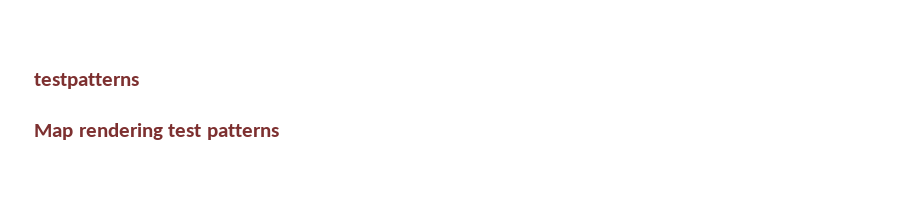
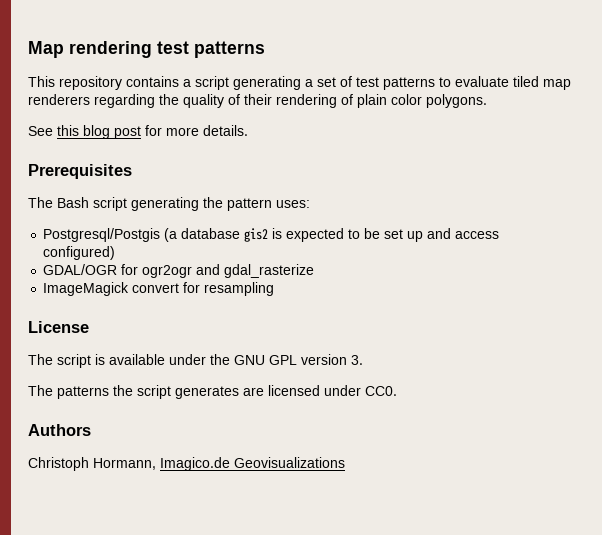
[34,73,139,89] testpatterns // -> (28, 49) none
(279, 132) none -> [28,76,571,90] [28,94,487,108] [28,125,248,139] [28,164,132,179] [28,197,310,211] [43,228,500,242] [43,246,116,260] [43,264,315,278] [43,282,275,296] [28,321,89,333] [28,354,363,368] [28,385,397,399] [28,424,91,436] [28,457,345,471] // This repository contains a script generating a set of test patterns to evaluate tiled map renderers regarding the quality of their rendering of plain color polygons. // See this blog post for more details. // Prerequisites // The Bash script generating the pattern uses: // Postgresql/Postgis (a database gis2 is expected to be set up and access configured) // GDAL/OGR for ogr2ogr and gdal_rasterize // ImageMagick convert for resampling // License // The script is available under the GNU GPL version 3. // The patterns the script generates are licensed under CC0. // Authors // Christoph Hormann, Imagico.de Geovisualizations

